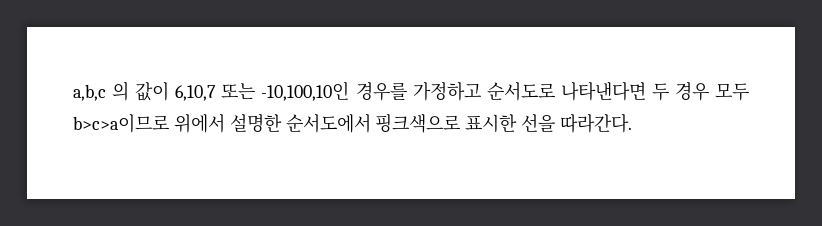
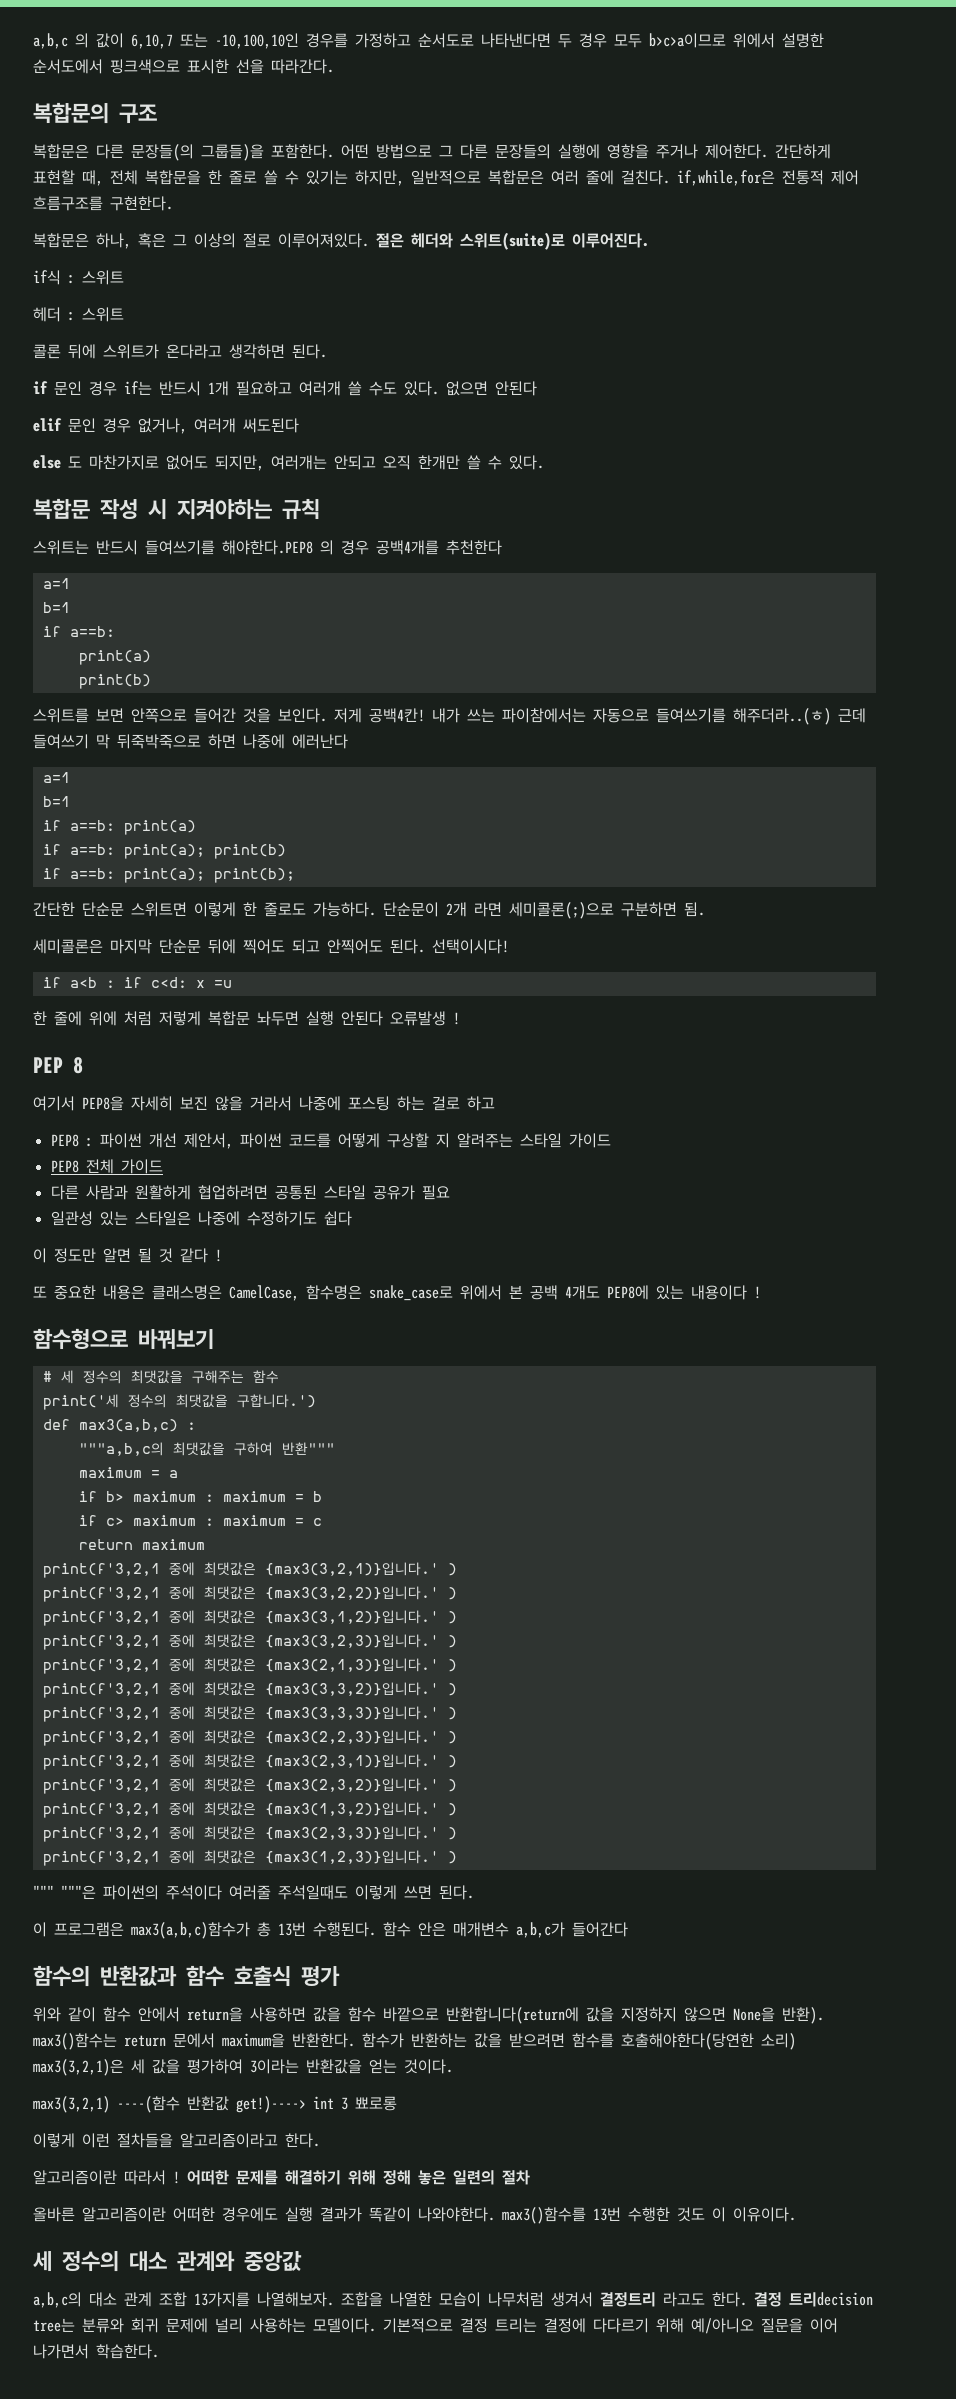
(633, 123) none -> [33,102,157,124] [33,144,831,161] [33,170,859,186] [33,196,173,211] [33,232,649,250] [33,270,124,285] [33,307,124,322] [33,344,327,359] [33,381,537,396] [33,418,299,434] [33,455,544,471] [33,498,320,520] [33,540,502,555] [42,578,70,589] [42,602,70,613] [42,626,115,637] [78,650,151,665] [78,674,151,689] [33,708,866,725] [33,734,348,749] [42,772,70,783] [42,796,70,807] [42,820,196,835] [42,844,286,859] [42,868,295,883] [33,902,705,919] [33,939,509,954] [42,977,232,988] [33,1011,460,1026] [33,1057,83,1074] [33,1096,495,1111] [50,1133,611,1149] [50,1159,163,1174] [50,1185,450,1200] [50,1211,352,1226] [33,1248,222,1263] [33,1285,761,1301] [33,1328,214,1350] [42,1370,279,1384] [42,1394,316,1410] [42,1419,196,1432] [78,1442,335,1456] [78,1467,178,1478] [78,1491,322,1502] [78,1515,322,1526] [78,1539,205,1550] [42,1562,457,1578] [42,1586,457,1602] [42,1610,457,1626] [42,1634,457,1650] [42,1658,457,1674] [42,1682,457,1698] [42,1706,457,1722] [42,1730,457,1746] [42,1754,457,1770] [42,1778,457,1794] [42,1802,457,1818] [42,1826,457,1842] [42,1850,457,1866] [33,1885,474,1900] [33,1922,628,1939] [33,1965,340,1987] [33,2007,824,2024] [33,2033,796,2050] [33,2059,453,2076] [33,2096,397,2113] [33,2133,320,2148] [33,2170,530,2185] [33,2207,796,2224] [33,2251,302,2272] [33,2292,873,2308] [33,2318,838,2334] [33,2344,159,2359] // 복합문의 구조 // 복합문은 다른 문장들(의 그룹들)을 포함한다. 어떤 방법으로 그 다른 문장들의 실행에 영향을 주거나 제어한다. 간단하게 표현할 때, 전체 복합문을 한 줄로 쓸 수 있기는 하지만, 일반적으로 복합문은 여러 줄에 걸친다. if,while,for은 전통적 제어 흐름구조를 구현한다. // 복합문은 하나, 혹은 그 이상의 절로 이루어져있다. 절은 헤더와 스위트(suite)로 이루어진다. // if식 : 스위트 // 헤더 : 스위트 // 콜론 뒤에 스위트가 온다라고 생각하면 된다. // if 문인 경우 if는 반드시 1개 필요하고 여러개 쓸 수도 있다. 없으면 안된다 // elif 문인 경우 없거나, 여러개 써도된다 // else 도 마찬가지로 없어도 되지만, 여러개는 안되고 오직 한개만 쓸 수 있다. // 복합문 작성 시 지켜야하는 규칙 // 스위트는 반드시 들여쓰기를 해야한다.PEP8 의 경우 공백4개를 추천한다 // a=1 // b=1 // if a==b: // print(a) // print(b) // 스위트를 보면 안쪽으로 들어간 것을 보인다. 저게 공백4칸! 내가 쓰는 파이참에서는 자동으로 들여쓰기를 해주더라..(ㅎ) 근데 들여쓰기 막 뒤죽박죽으로 하면 나중에 에러난다 // a=1 // b=1 // if a==b: print(a) // if a==b: print(a); print(b) // if a==b: print(a); print(b); // 간단한 단순문 스위트면 이렇게 한 줄로도 가능하다. 단순문이 2개 라면 세미콜론(;)으로 구분하면 됨. // 세미콜론은 마지막 단순문 뒤에 찍어도 되고 안찍어도 된다. 선택이시다! // if a<b : if c<d: x =u // 한 줄에 위에 처럼 저렇게 복합문 놔두면 실행 안된다 오류발생 ! // PEP 8 // 여기서 PEP8을 자세히 보진 않을 거라서 나중에 포스팅 하는 걸로 하고 // PEP8 : 파이썬 개선 제안서, 파이썬 코드를 어떻게 구상할 지 알려주는 스타일 가이드 // PEP8 전체 가이드 // 다른 사람과 원활하게 협업하려면 공통된 스타일 공유가 필요 // 일관성 있는 스타일은 나중에 수정하기도 쉽다 // 이 정도만 알면 될 것 같다 ! // 또 중요한 내용은 클래스명은 CamelCase, 함수명은 snake_case로 위에서 본 공백 4개도 PEP8에 있는 내용이다 ! // 함수형으로 바꿔보기 // # 세 정수의 최댓값을 구해주는 함수 // print('세 정수의 최댓값을 구합니다.') // def max3(a,b,c) : // """a,b,c의 최댓값을 구하여 반환""" // maximum = a // if b> maximum : maximum = b // if c> maximum : maximum = c // return maximum // print(f'3,2,1 중에 최댓값은 {max3(3,2,1)}입니다.' ) // print(f'3,2,1 중에 최댓값은 {max3(3,2,2)}입니다.' ) // print(f'3,2,1 중에 최댓값은 {max3(3,1,2)}입니다.' ) // print(f'3,2,1 중에 최댓값은 {max3(3,2,3)}입니다.' ) // print(f'3,2,1 중에 최댓값은 {max3(2,1,3)}입니다.' ) // print(f'3,2,1 중에 최댓값은 {max3(3,3,2)}입니다.' ) // print(f'3,2,1 중에 최댓값은 {max3(3,3,3)}입니다.' ) // print(f'3,2,1 중에 최댓값은 {max3(2,2,3)}입니다.' ) // print(f'3,2,1 중에 최댓값은 {max3(2,3,1)}입니다.' ) // print(f'3,2,1 중에 최댓값은 {max3(2,3,2)}입니다.' ) // print(f'3,2,1 중에 최댓값은 {max3(1,3,2)}입니다.' ) // print(f'3,2,1 중에 최댓값은 {max3(2,3,3)}입니다.' ) // print(f'3,2,1 중에 최댓값은 {max3(1,2,3)}입니다.' ) // """ """은 파이썬의 주석이다 여러줄 주석일때도 이렇게 쓰면 된다. // 이 프로그램은 max3(a,b,c)함수가 총 13번 수행된다. 함수 안은 매개변수 a,b,c가 들어간다 // 함수의 반환값과 함수 호출식 평가 // 위와 같이 함수 안에서 return을 사용하면 값을 함수 바깥으로 반환합니다(return에 값을 지정하지 않으면 None을 반환). max3()함수는 return 문에서 maximum을 반환한다. 함수가 반환하는 값을 받으려면 함수를 호출해야한다(당연한 소리) max3(3,2,1)은 세 값을 평가하여 3이라는 반환값을 얻는 것이다. // max3(3,2,1) ----(함수 반환값 get!)----> int 3 뾰로롱 // 이렇게 이런 절차들을 알고리즘이라고 한다. // 알고리즘이란 따라서 ! 어떠한 문제를 해결하기 위해 정해 놓은 일련의 절차 // 올바른 알고리즘이란 어떠한 경우에도 실행 결과가 똑같이 나와야한다. max3()함수를 13번 수행한 것도 이 이유이다. // 세 정수의 대소 관계와 중앙값 // a,b,c의 대소 관계 조합 13가지를 나열해보자. 조합을 나열한 모습이 나무처럼 생겨서 결정트리 라고도 한다. 결정 트리decision tree는 분류와 회귀 문제에 널리 사용하는 모델이다. 기본적으로 결정 트리는 결정에 다다르기 위해 예/아니오 질문을 이어 나가면서 학습한다.

